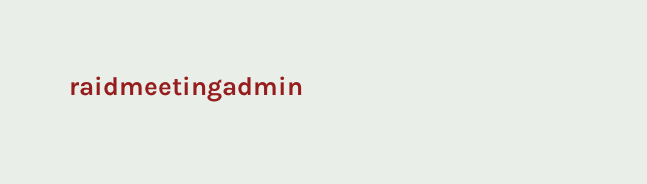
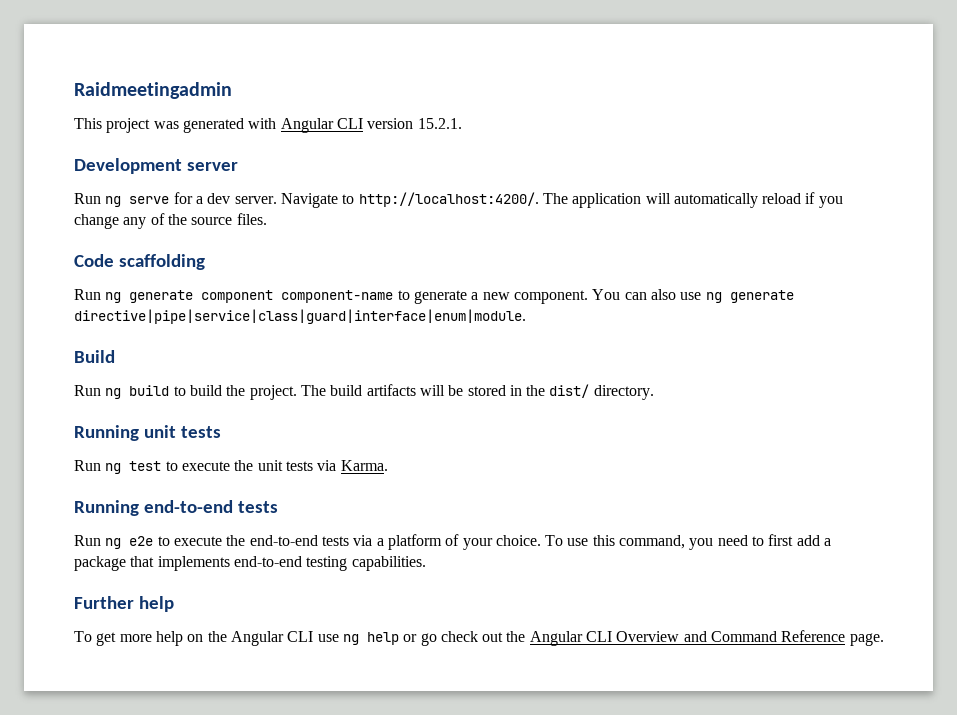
[69,76,303,102] raidmeetingadmin -> [74,82,232,99] [74,118,462,133] [74,158,238,174] [74,192,843,208] [74,213,267,229] [74,254,205,270] [74,289,794,304] [74,309,526,324] [74,350,115,363] [74,384,654,400] [74,425,221,441] [74,460,388,474] [74,500,278,516] [74,534,832,550] [74,556,426,571] [74,596,174,612] [74,630,884,646] Raidmeetingadmin // This project was generated with Angular CLI version 15.2.1. // Development server // Run ng serve for a dev server. Navigate to http://localhost:4200/. The application will automatically reload if you change any of the source files. // Code scaffolding // Run ng generate component component-name to generate a new component. You can also use ng generate directive|pipe|service|class|guard|interface|enum|module. // Build // Run ng build to build the project. The build artifacts will be stored in the dist/ directory. // Running unit tests // Run ng test to execute the unit tests via Karma. // Running end-to-end tests // Run ng e2e to execute the end-to-end tests via a platform of your choice. To use this command, you need to first add a package that implements end-to-end testing capabilities. // Further help // To get more help on the Angular CLI use ng help or go check out the Angular CLI Overview and Command Reference page.

